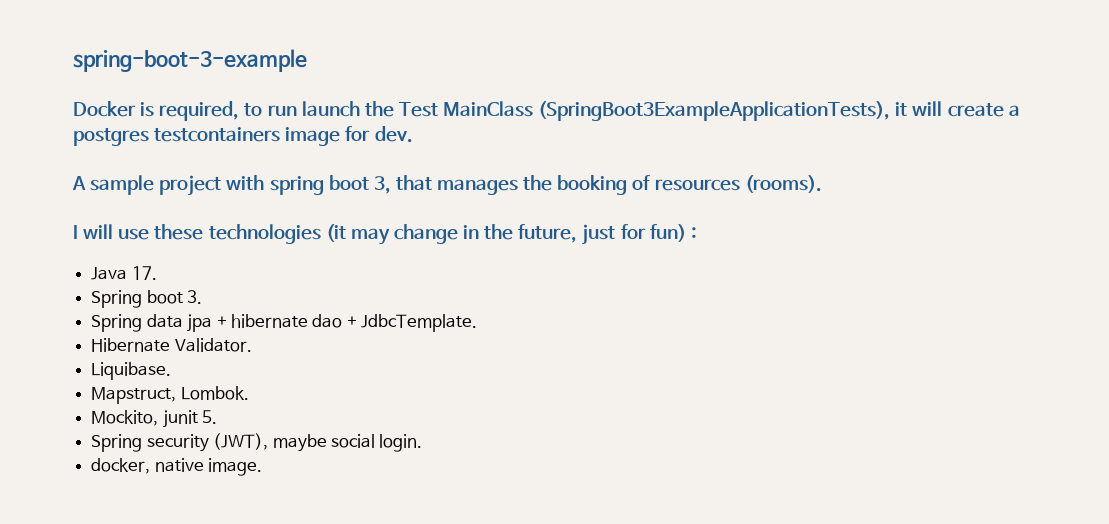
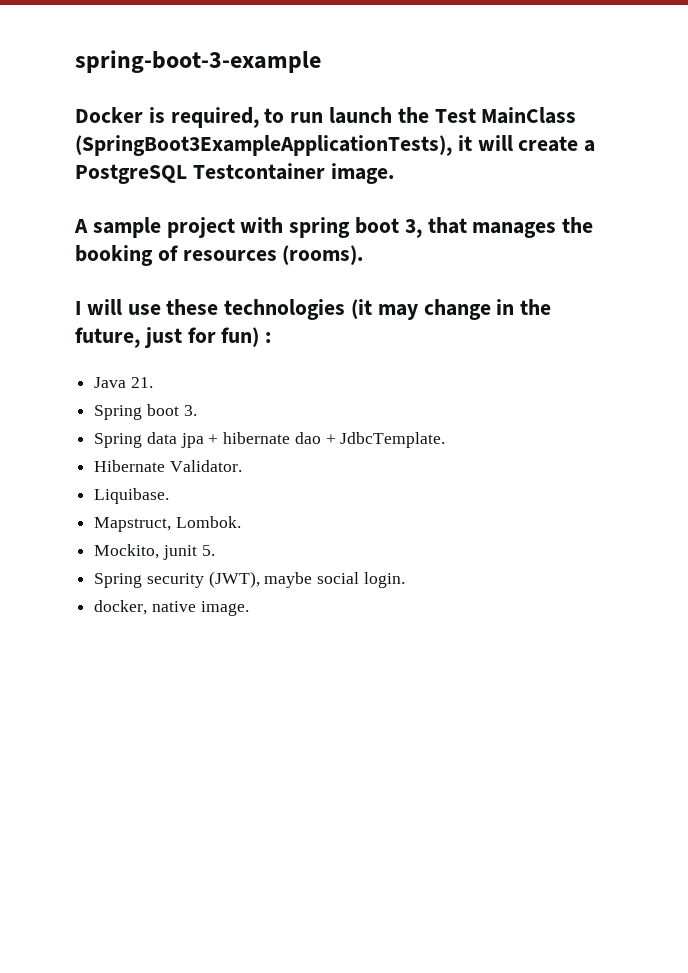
[73,126,413,146] postgres testcontainers image for dev. -> [75,163,394,184] PostgreSQL Testcontainer image.
[131,266,157,280] 17. -> [130,377,153,388] 21.

